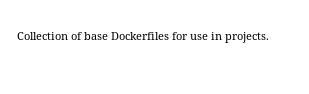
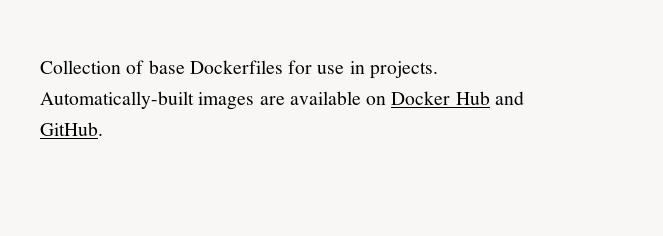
(269, 37) none -> [40,91,524,110] [40,122,103,136] Automatically-built images are available on Docker Hub and GitHub.

